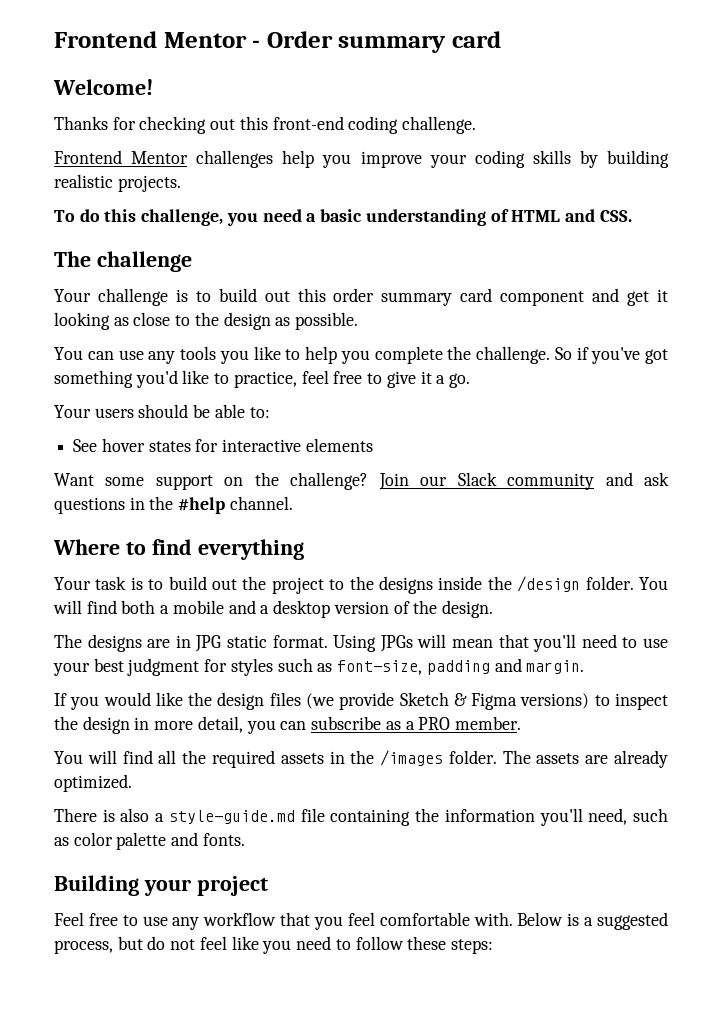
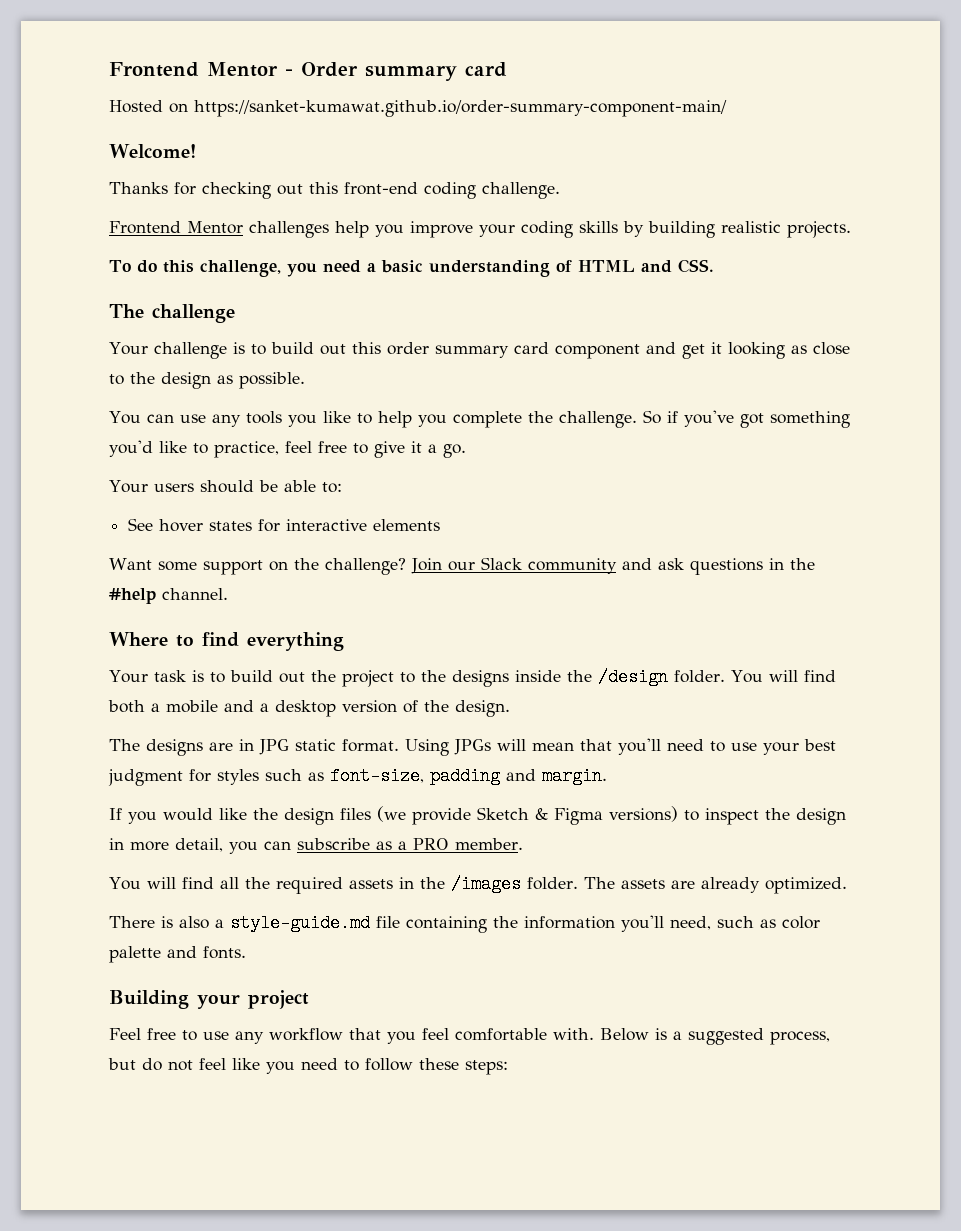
(502, 39) none -> [109,100,727,117] // Hosted on https://sanket-kumawat.github.io/order-summary-component-main/

